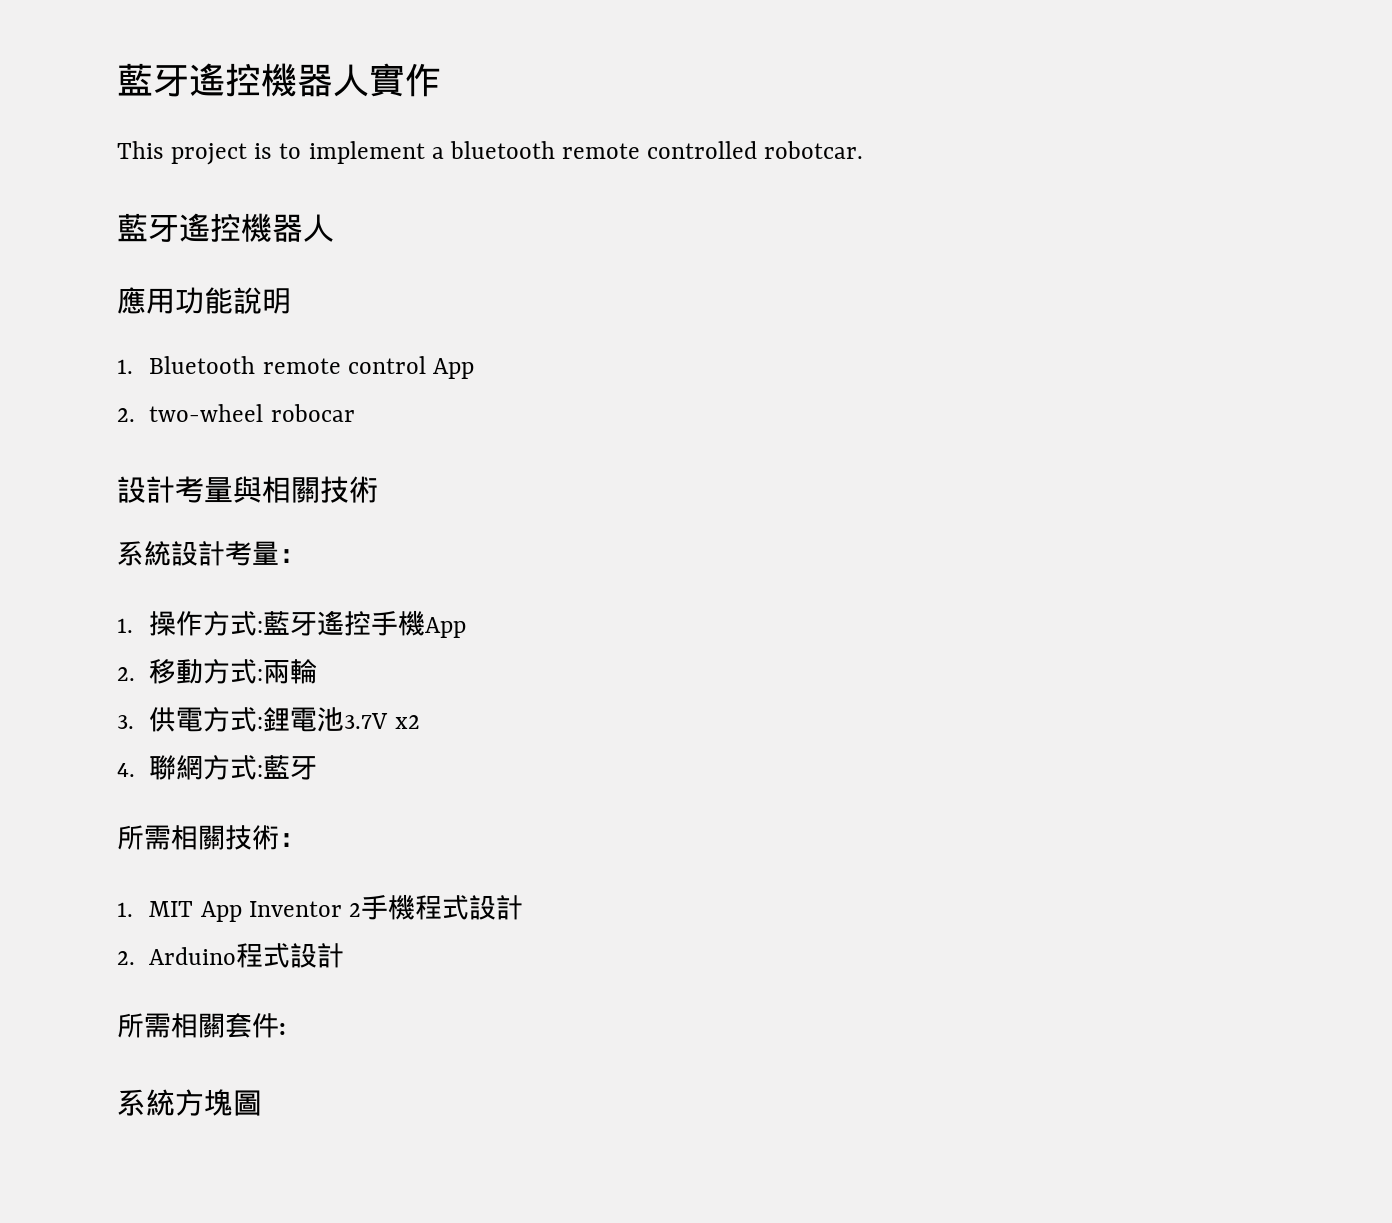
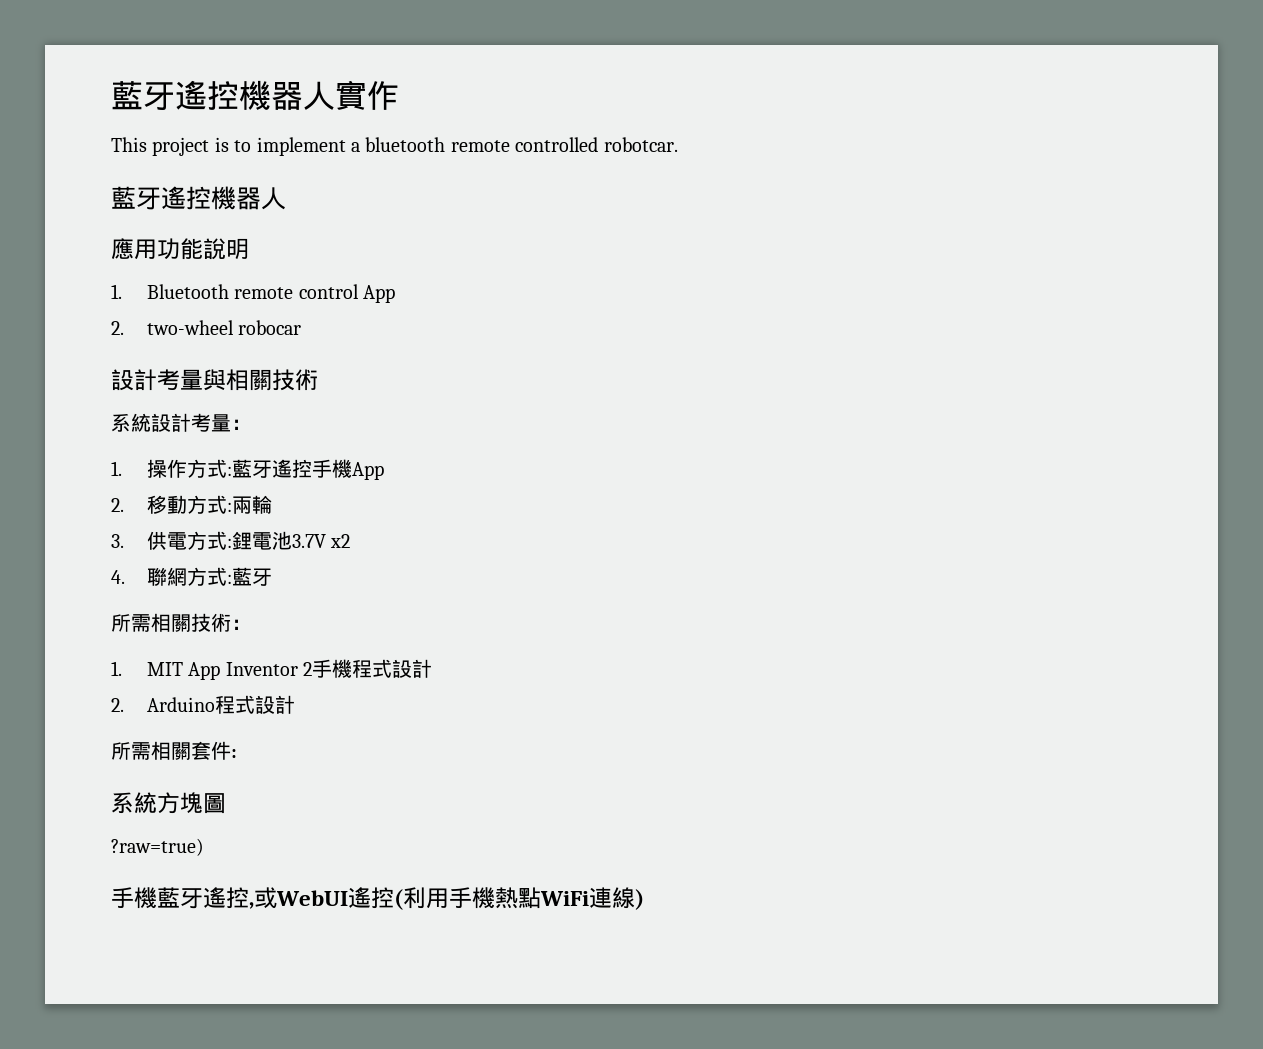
(262, 1103) none -> [111,838,204,856] [111,887,644,910] // ?raw=true) // 手機藍牙遙控,或WebUI遙控(利用手機熱點WiFi連線)

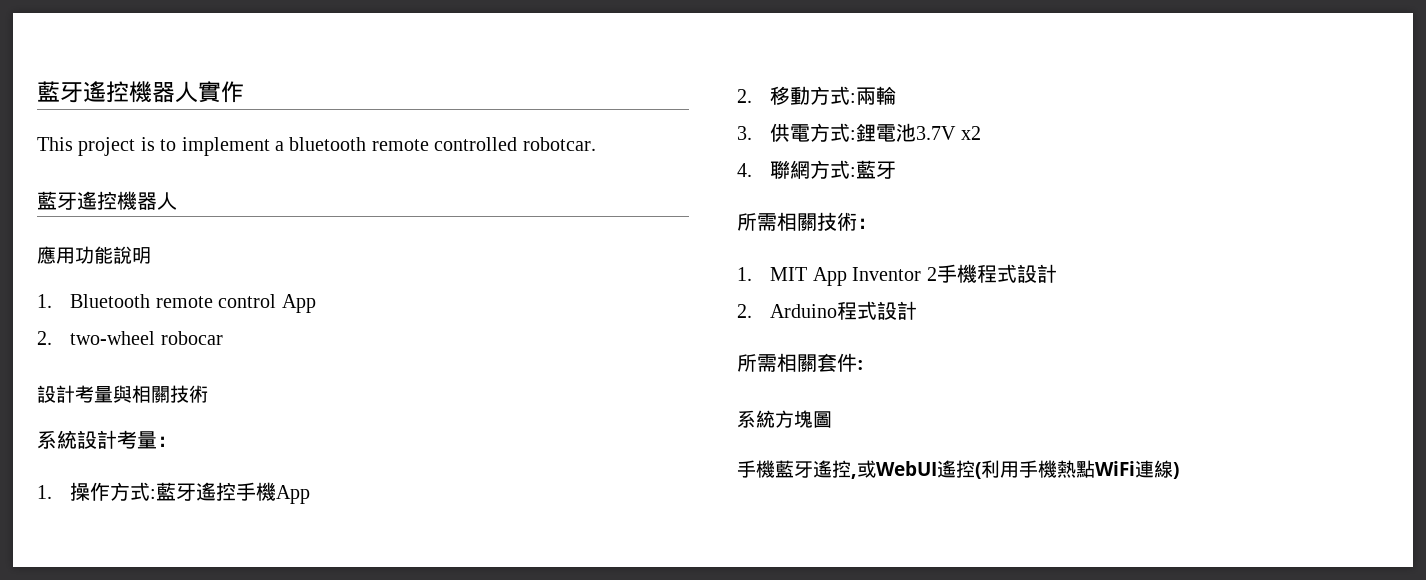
[111,838,204,856] // ?raw=true) -> (832, 419) none

